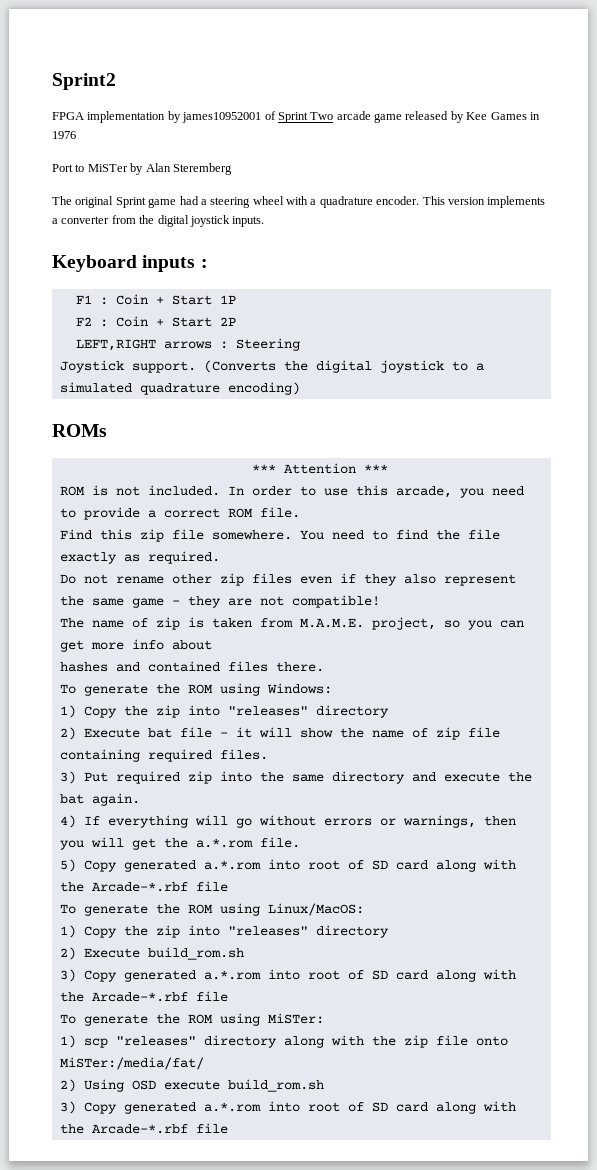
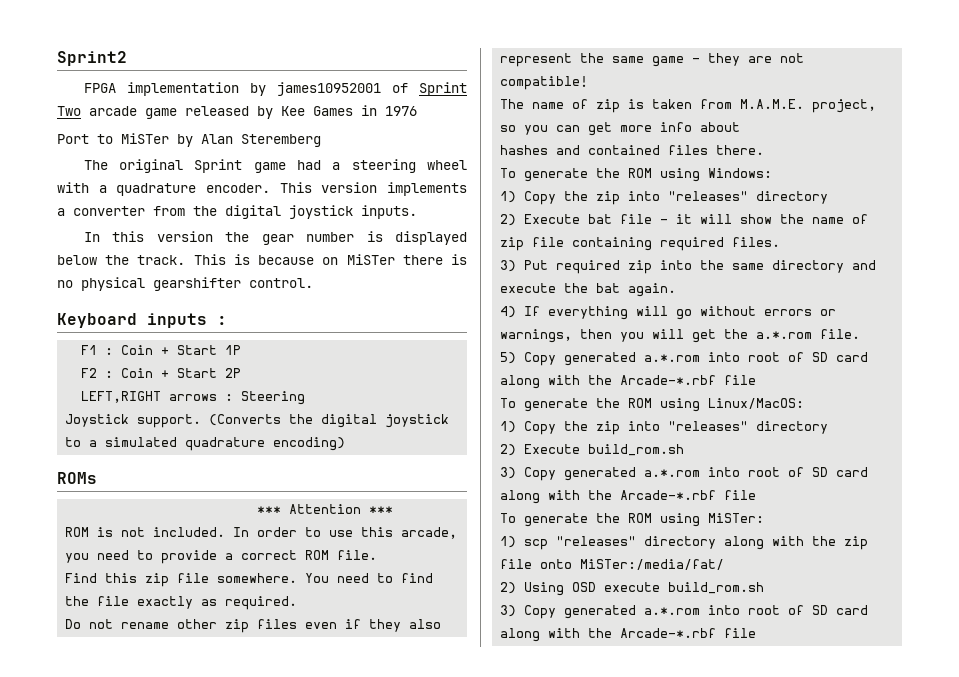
(265, 221) none -> [83,231,467,245] [57,254,468,265] [57,277,313,291] // In this version the gear number is displayed below the track. This is because on MiSTer there is no physical gearshifter control.

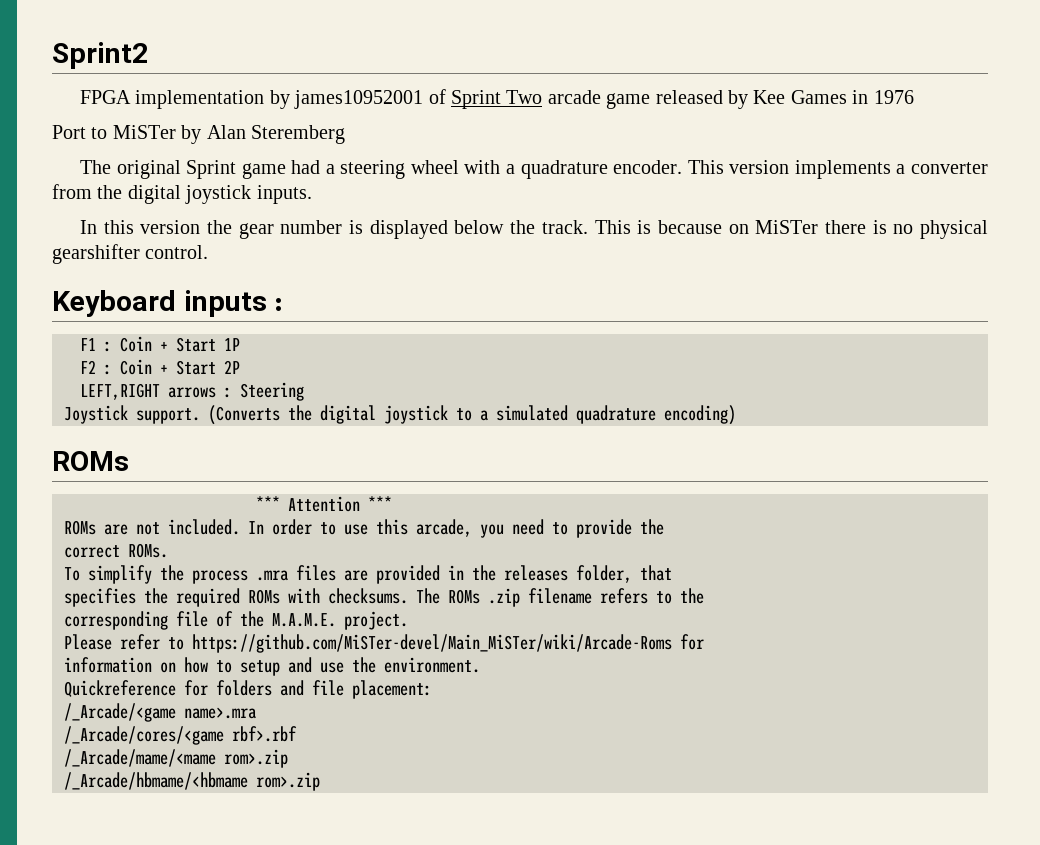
[65,527,114,537] ROM is -> [64,520,128,535] ROMs are
[225,550,378,560] [65,573,434,587] [65,596,298,610] [65,619,442,633] [500,53,805,67] [500,76,589,90] [500,99,877,113] [500,122,741,136] [500,145,765,155] [500,168,773,182] [500,191,829,205] [500,214,869,226] [500,237,781,251] [500,260,877,274] [500,283,677,297] [500,306,837,320] [500,329,861,343] [500,352,869,366] [500,375,757,389] [500,398,805,412] [500,421,829,435] [500,444,685,456] [500,467,869,481] [500,490,757,504] [500,513,765,527] [500,536,869,550] [500,559,725,570] [500,582,765,596] [500,605,869,619] [500,628,757,642] a correct ROM file. // Find this zip file somewhere. You need to find the file exactly as required. // Do not rename other zip files even if they also represent the same game - they are not compatible! // The name of zip is taken from M.A.M.E. project, so you can get more info about // hashes and contained files there. // To generate the ROM using Windows: // 1) Copy the zip into "releases" directory // 2) Execute bat file - it will show the name of zip file containing required files. // 3) Put required zip into the same directory and execute the bat again. // 4) If everything will go without errors or warnings, then you will get the a.*.rom file. // 5) Copy generated a.*.rom into root of SD card along with the Arcade-*.rbf file // To generate the ROM using Linux/MacOS: // 1) Copy the zip into "releases" directory // 2) Execute build_rom.sh // 3) Copy generated a.*.rom into root of SD card along with the Arcade-*.rbf file // To generate the ROM using MiSTer: // 1) scp "releases" directory along with the zip file onto MiSTer:/media/fat/ // 2) Using OSD execute build_rom.sh // 3) Copy generated a.*.rom into root of SD card along with the Arcade-*.rbf file -> [640,519,664,535] [64,543,168,558] [64,565,672,584] [64,588,704,607] [64,611,408,630] [64,634,704,653] [64,657,480,676] [64,680,432,699] [64,703,256,722] [64,726,297,745] [64,749,288,768] [64,772,320,791] the // correct ROMs. // To simplify the process .mra files are provided in the releases folder, that // specifies the required ROMs with checksums. The ROMs .zip filename refers to the // corresponding file of the M.A.M.E. project. // Please refer to https://github.com/MiSTer-devel/Main_MiSTer/wiki/Arcade-Roms for // information on how to setup and use the environment. // Quickreference for folders and file placement: // /_Arcade/<game name>.mra // /_Arcade/cores/<game rbf>.rbf // /_Arcade/mame/<mame rom>.zip // /_Arcade/hbmame/<hbmame rom>.zip

